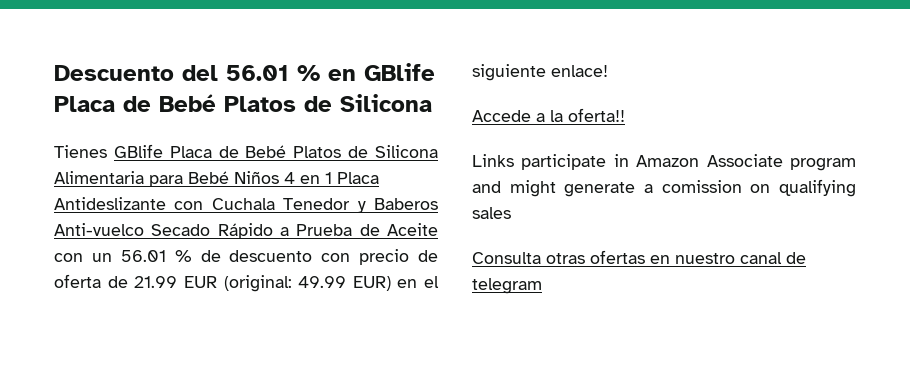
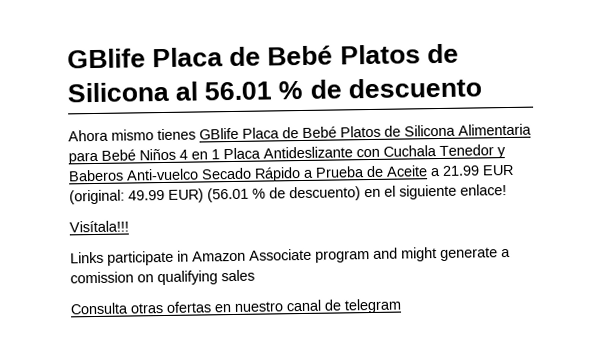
[54,63,435,81] [54,94,432,112] [54,145,107,158] Descuento del 56.01 % en GBlife Placa de Bebé Platos de Silicona // Tienes -> [67,43,459,69] [67,77,482,103] [68,128,196,142] GBlife Placa de Bebé Platos de Silicona al 56.01 % de descuento // Ahora mismo tienes
[54,249,438,265] [54,274,128,288] con un 56.01 % de descuento con precio de oferta de -> [430,167,441,177] a
(391, 283) none -> [207,186,361,203] (56.01 % de descuento)
[472,108,625,122] Accede a la oferta!! -> [69,220,129,233] Visítala!!!

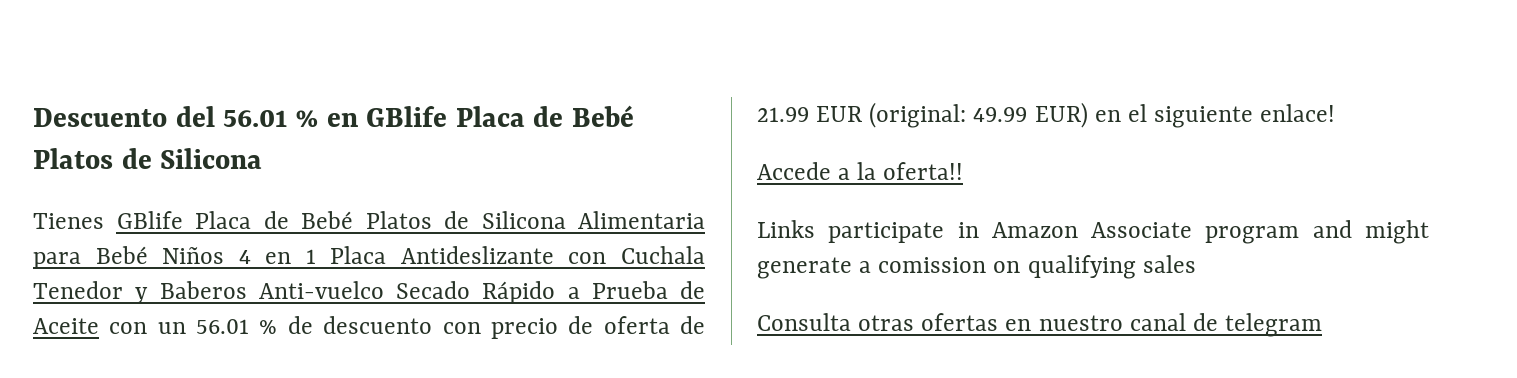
[67,43,459,69] [67,77,482,103] [68,128,196,142] GBlife Placa de Bebé Platos de Silicona al 56.01 % de descuento // Ahora mismo tienes -> [33,105,635,127] [33,148,263,169] [33,213,104,229] Descuento del 56.01 % en GBlife Placa de Bebé Platos de Silicona // Tienes
[430,167,441,177] a -> [109,316,706,339] con un 56.01 % de descuento con precio de oferta de
[207,186,361,203] (56.01 % de descuento) -> (1088, 115) none
[69,220,129,233] Visítala!!! -> [757,162,964,180] Accede a la oferta!!

